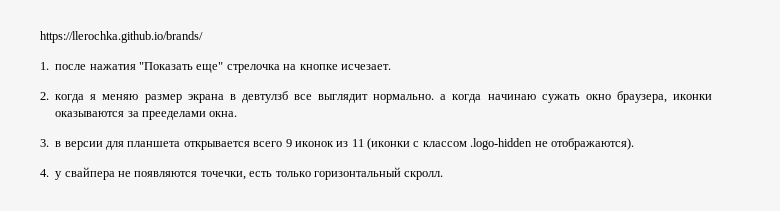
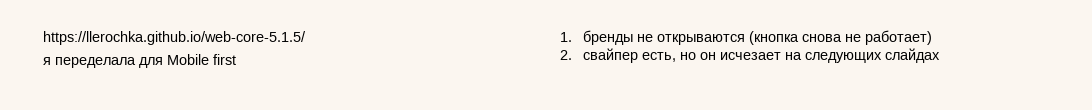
[40,31,203,43] [40,62,391,73] [40,91,712,103] [55,111,238,120] [40,138,634,150] [40,167,444,180] https://llerochka.github.io/brands/ // 1. после нажатия "Показать еще" стрелочка на кнопке исчезает. // 2. когда я меняю размер экрана в девтулзб все выглядит нормально. а когда начинаю сужать окно браузера, иконки оказываются за прееделами окна. // 3. в версии для планшета открывается всего 9 иконок из 11 (иконки с классом .logo-hidden не отображаются). // 4. у свайпера не появляются точечки, есть только горизонтальный скролл. -> [43,31,306,45] [43,54,236,68] [560,30,932,45] [560,48,940,63] https://llerochka.github.io/web-core-5.1.5/ // я переделала для Mobile first // 1. бренды не открываются (кнопка снова не работает) // 2. свайпер есть, но он исчезает на следующих слайдах

